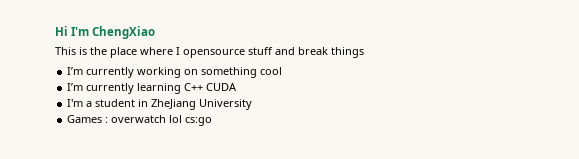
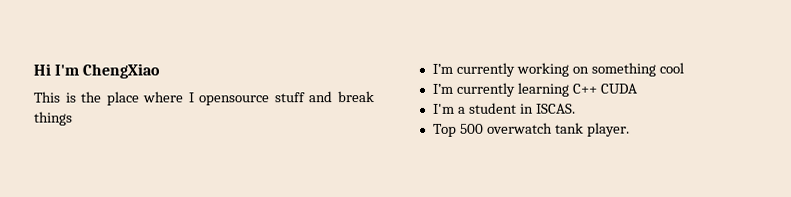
[151,99,253,110] [67,115,213,126] ZheJiang University // Games : overwatch lol cs:go -> [535,103,576,114] [432,122,630,137] ISCAS. // Top 500 overwatch tank player.

